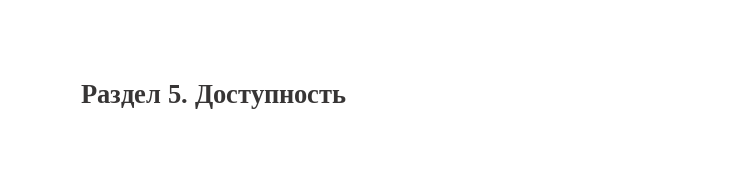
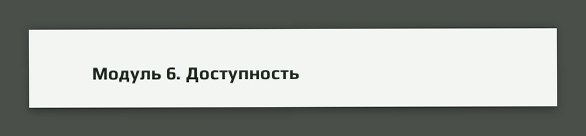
[81,85,189,108] Раздел 5. -> [91,67,182,84] Модуль 6.

